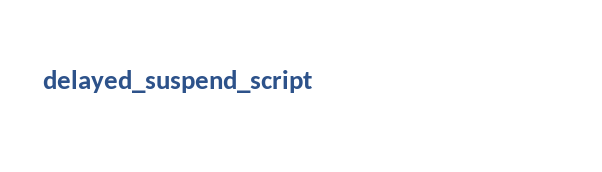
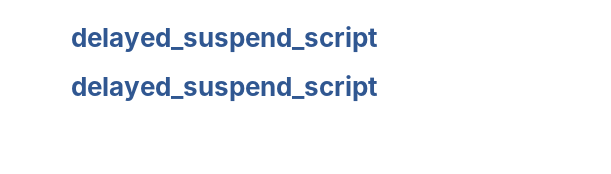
[43,70,312,93] delayed_suspend_script -> [71,26,378,53] [71,75,378,102] delayed_suspend_script // delayed_suspend_script

